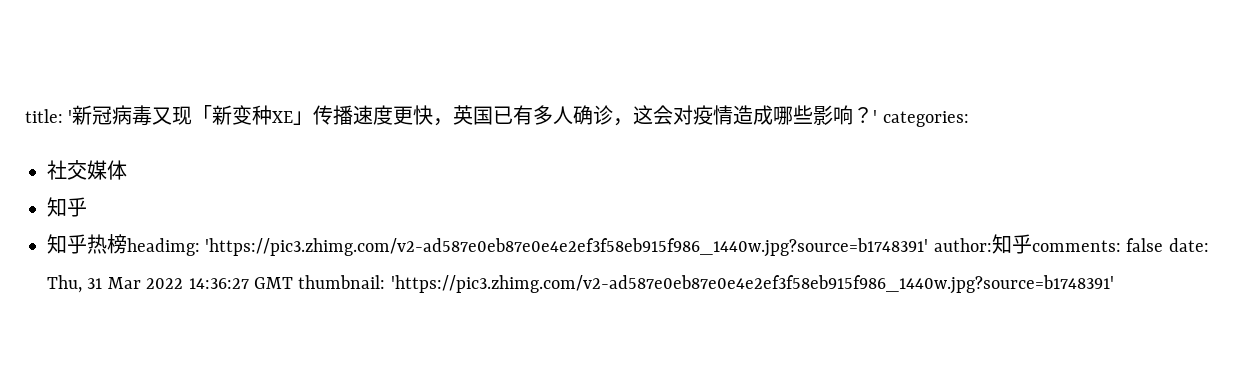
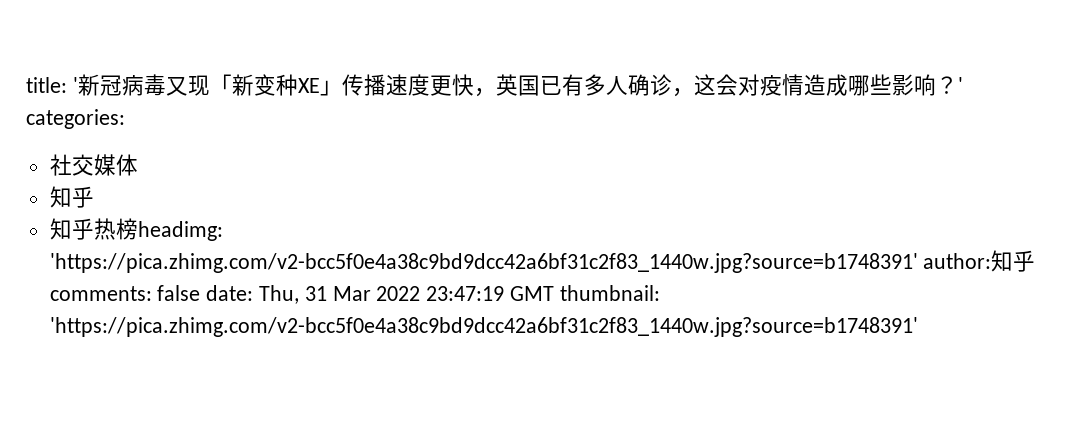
[205,238,929,257] 'https://pic3.zhimg.com/v2-ad587e0eb87e0e4e2ef3f58eb915f986_1440w.jpg?source=b1748391' -> [49,253,918,273] 'https://pica.zhimg.com/v2-bcc5f0e4a38c9bd9dcc42a6bf31c2f83_1440w.jpg?source=b1748391'
[188,278,249,289] 14:36:27 -> [426,286,505,301] 23:47:19
[390,275,1114,294] 'https://pic3.zhimg.com/v2-ad587e0eb87e0e4e2ef3f58eb915f986_1440w.jpg?source=b1748391' -> [49,317,918,337] 'https://pica.zhimg.com/v2-bcc5f0e4a38c9bd9dcc42a6bf31c2f83_1440w.jpg?source=b1748391'

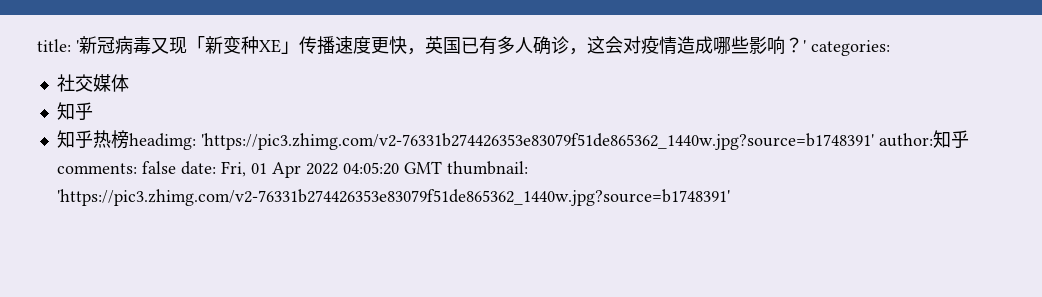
[49,253,918,273] 'https://pica.zhimg.com/v2-bcc5f0e4a38c9bd9dcc42a6bf31c2f83_1440w.jpg?source=b1748391' -> [200,133,874,150] 'https://pic3.zhimg.com/v2-76331b274426353e83079f51de865362_1440w.jpg?source=b1748391'
[259,285,505,304] Thu, 31 Mar 2022 23:47:19 -> [220,161,399,178] Fri, 01 Apr 2022 04:05:20
[49,317,918,337] 'https://pica.zhimg.com/v2-bcc5f0e4a38c9bd9dcc42a6bf31c2f83_1440w.jpg?source=b1748391' -> [56,189,730,206] 'https://pic3.zhimg.com/v2-76331b274426353e83079f51de865362_1440w.jpg?source=b1748391'

